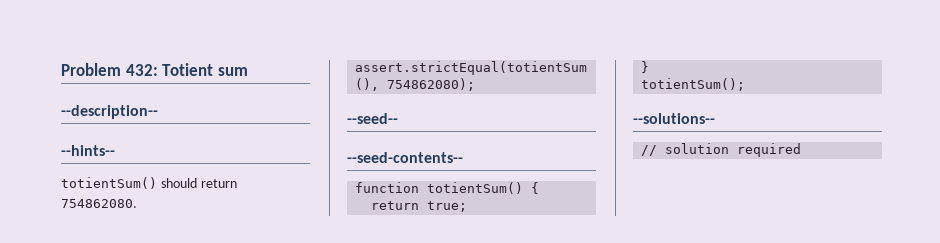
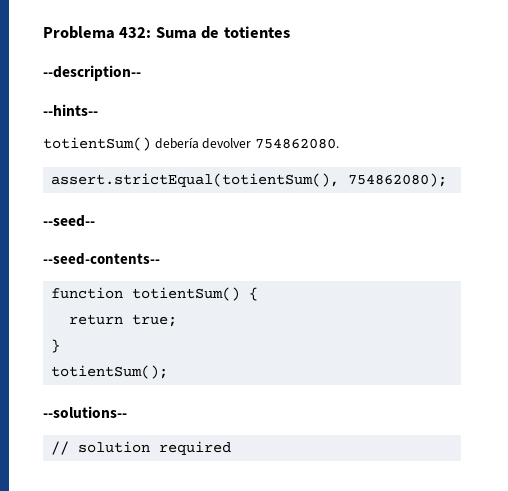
[61,63,248,76] Problem 432: Totient sum -> [43,26,290,39] Problema 432: Suma de totientes
[160,178,237,188] should return -> [154,137,252,149] debería devolver

